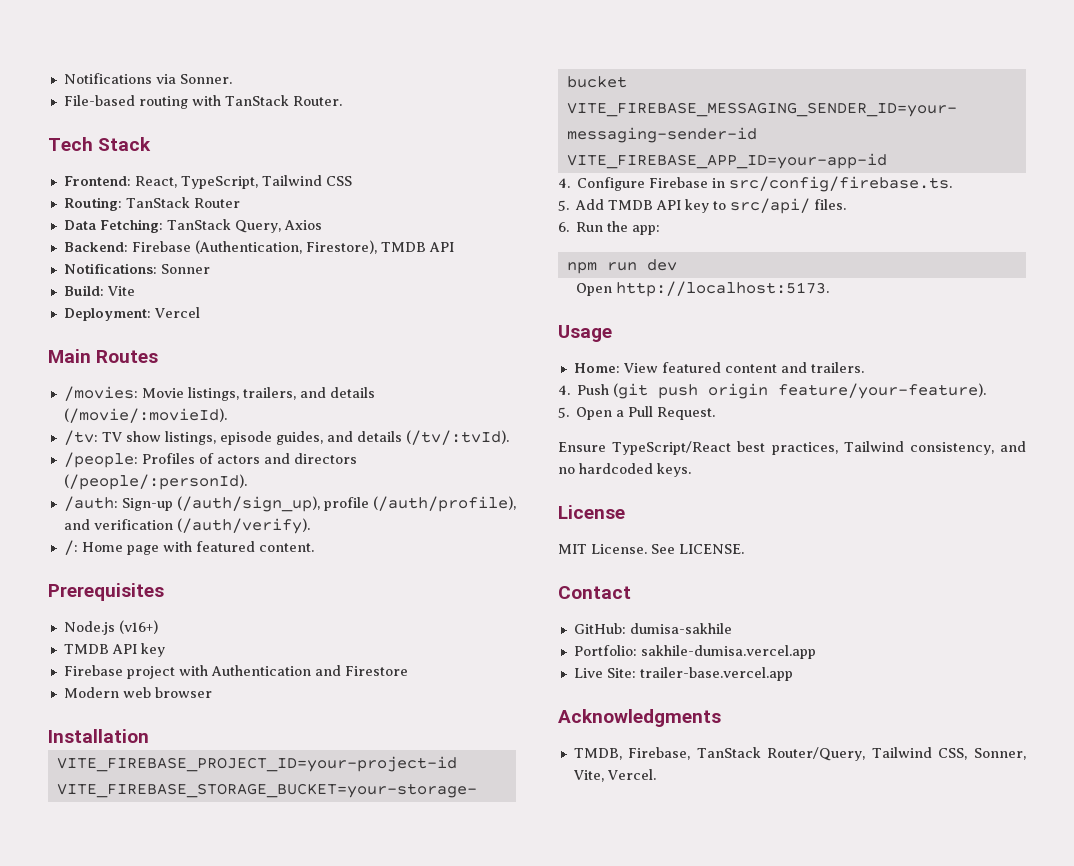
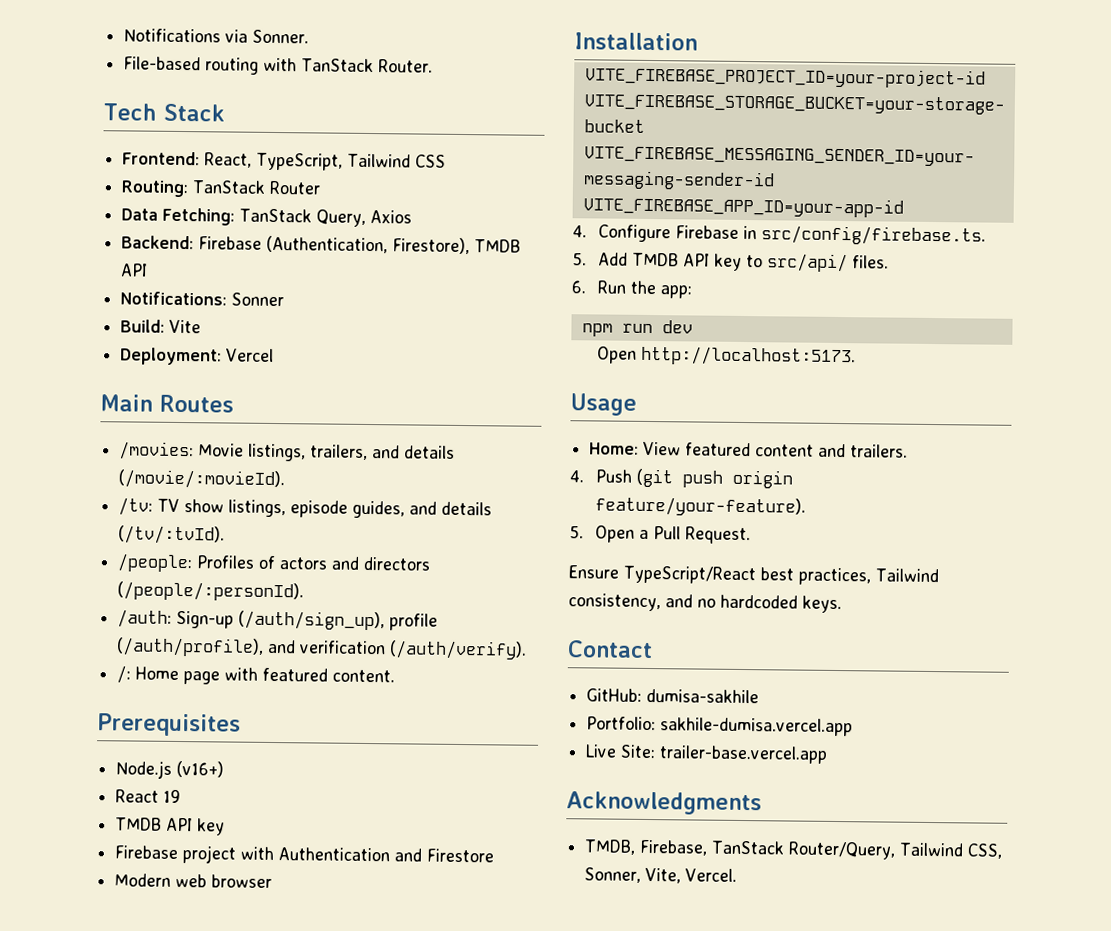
(158, 627) none -> [115,789,182,804] // React 19
[558,505,625,519] [558,544,744,554] // License // MIT License. See LICENSE. -> (842, 604) none

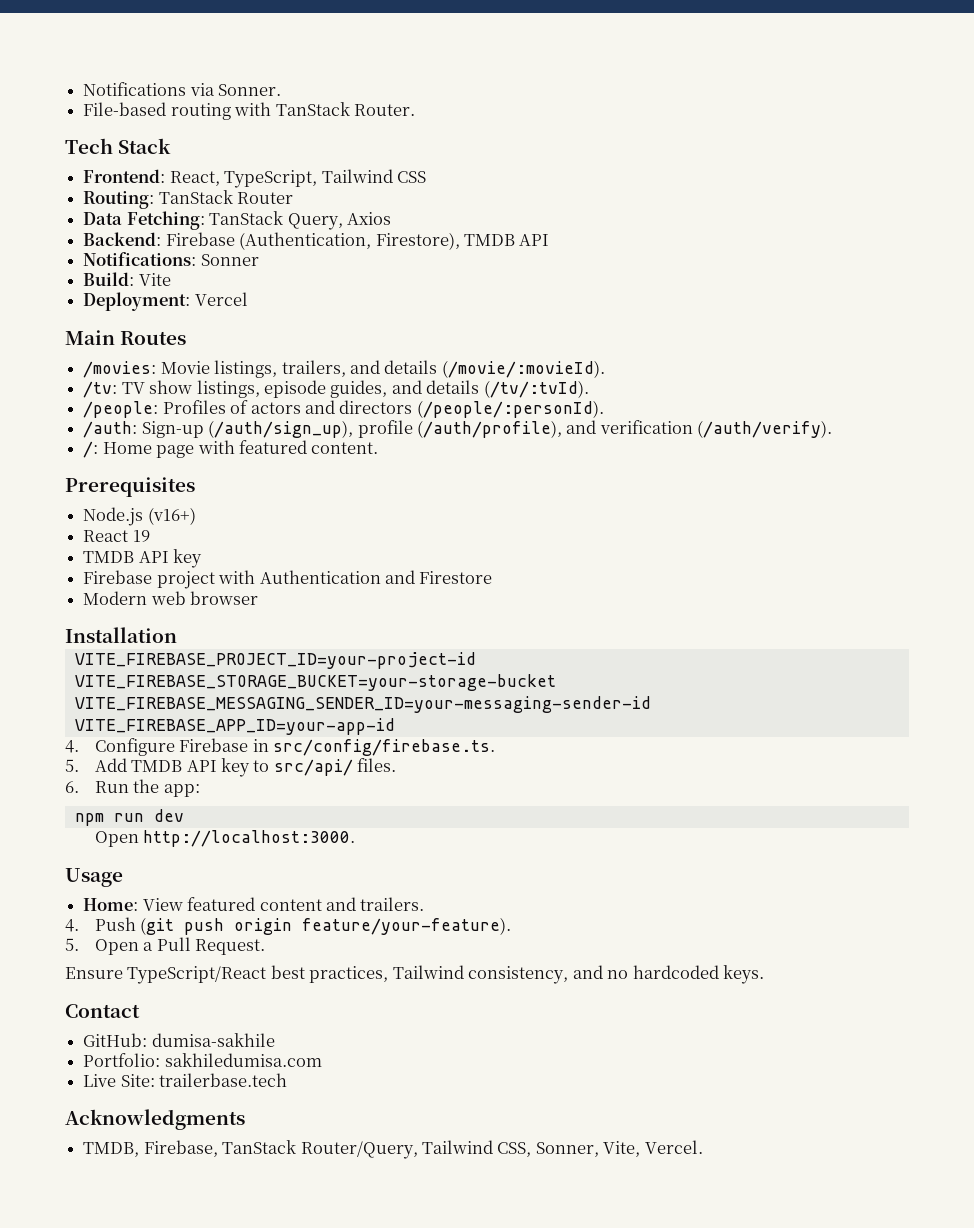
[640,345,856,367] http://localhost:5173. -> [143,830,356,847] http://localhost:3000.
[660,717,854,737] sakhile-dumisa.vercel.app -> [164,1053,322,1067] sakhiledumisa.com
[659,745,829,764] trailer-base.vercel.app -> [159,1073,288,1087] trailerbase.tech

